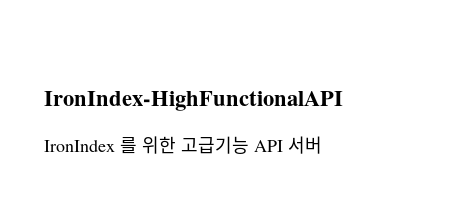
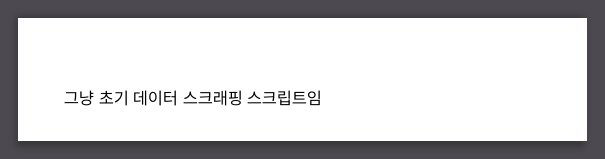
[44,91,343,111] [44,136,322,154] IronIndex-HighFunctionalAPI // IronIndex 를 위한 고급기능 API 서버 -> [64,90,323,106] 그냥 초기 데이터 스크래핑 스크립트임

